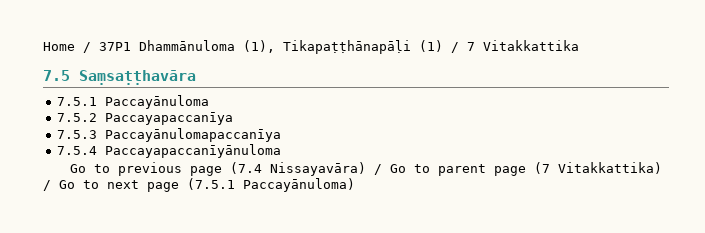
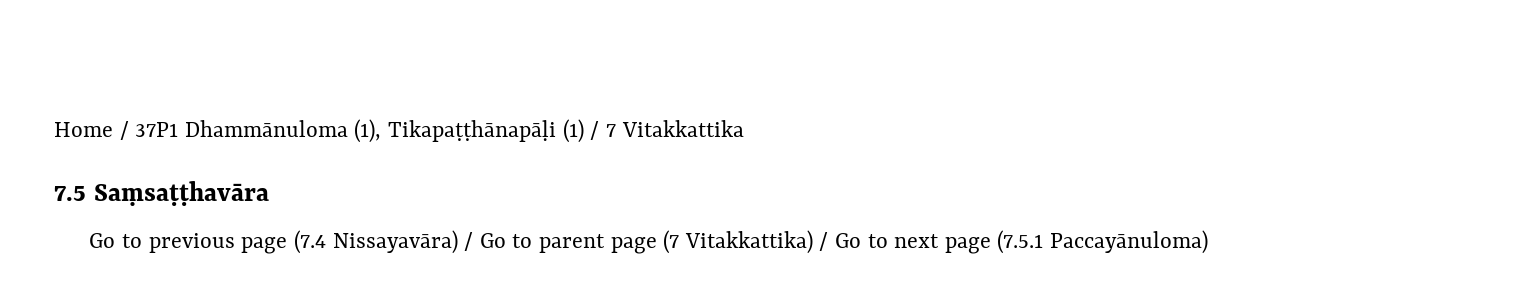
[56,95,209,109] [56,112,233,125] [56,128,281,142] [56,144,281,158] // 7.5.1 Paccayānuloma // 7.5.2 Paccayapaccanīya // 7.5.3 Paccayānulomapaccanīya // 7.5.4 Paccayapaccanīyānuloma -> (269, 193) none

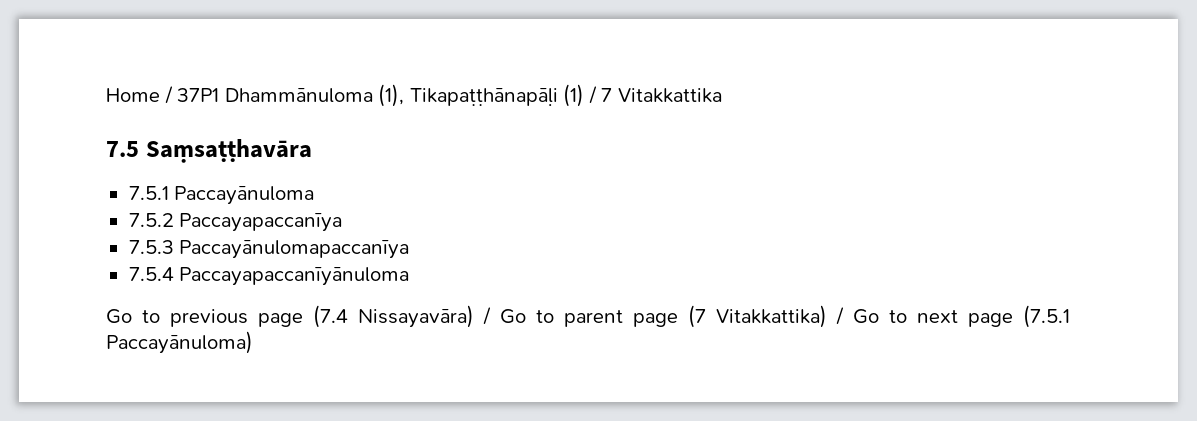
(269, 193) none -> [128,186,315,205] [128,213,343,232] [128,240,410,259] [128,267,410,286] // 7.5.1 Paccayānuloma // 7.5.2 Paccayapaccanīya // 7.5.3 Paccayānulomapaccanīya // 7.5.4 Paccayapaccanīyānuloma

